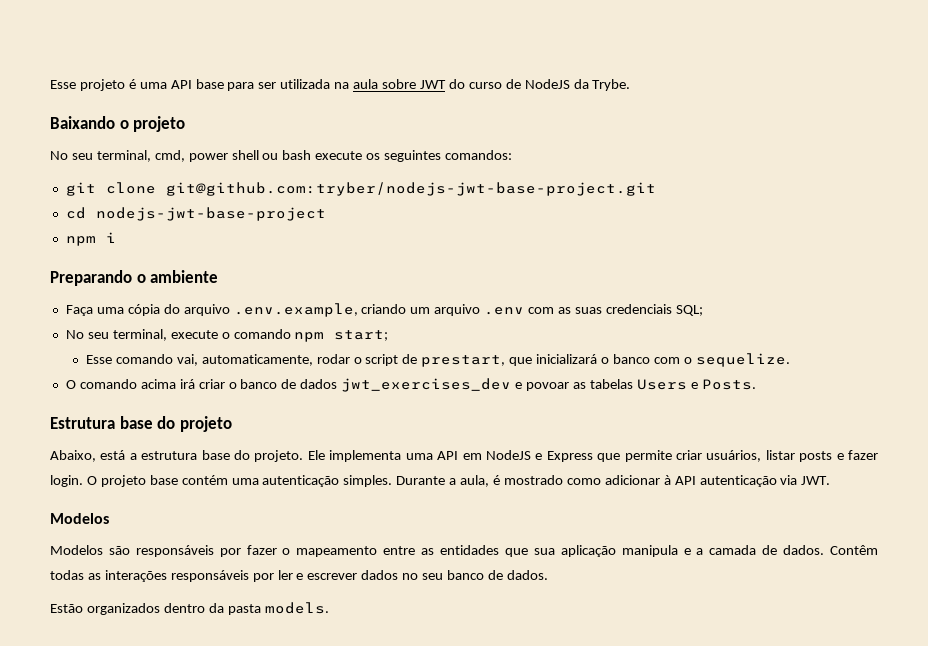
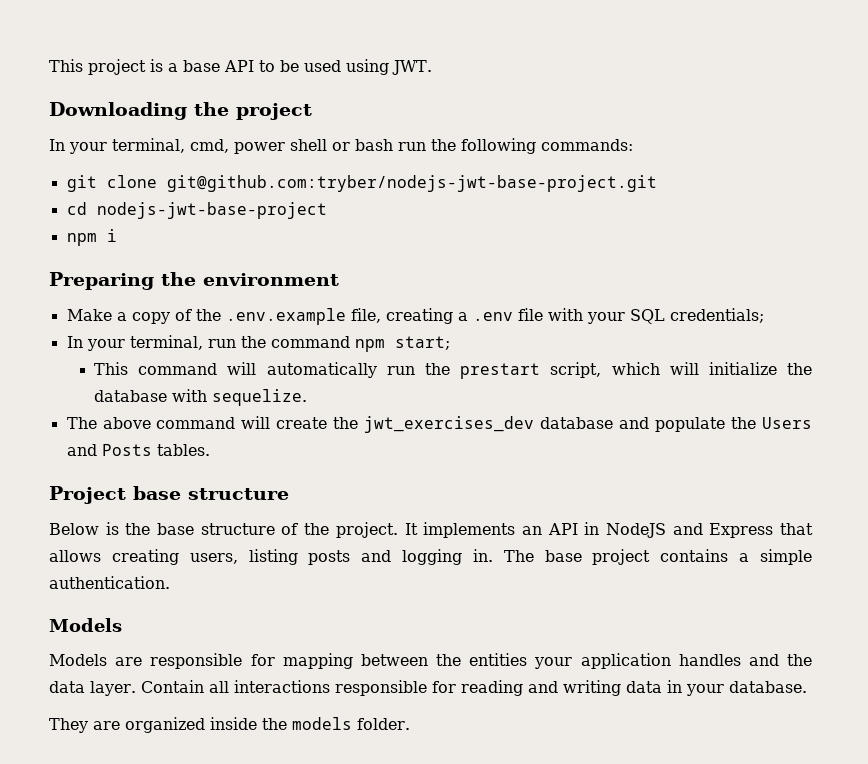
[50,79,631,91] [50,116,186,132] [50,150,513,162] Esse projeto é uma API base para ser utilizada na aula sobre JWT do curso de NodeJS da Trybe. // Baixando o projeto // No seu terminal, cmd, power shell ou bash execute os seguintes comandos: -> [49,59,432,75] [49,102,312,120] [49,138,633,154] This project is a base API to be used using JWT. // Downloading the project // In your terminal, cmd, power shell or bash run the following commands:
[50,270,219,286] [65,303,703,317] [65,329,389,342] [85,353,790,367] [65,378,756,392] [50,416,232,432] [50,450,878,462] [50,475,831,487] [50,513,109,524] [50,545,879,557] [50,570,548,582] [50,602,329,615] Preparando o ambiente // Faça uma cópia do arquivo .env.example, criando um arquivo .env com as suas credenciais SQL; // No seu terminal, execute o comando npm start; // Esse comando vai, automaticamente, rodar o script de prestart, que inicializará o banco com o sequelize. // O comando acima irá criar o banco de dados jwt_exercises_dev e povoar as tabelas Users e Posts. // Estrutura base do projeto // Abaixo, está a estrutura base do projeto. Ele implementa uma API em NodeJS e Express que permite criar usuários, listar posts e fazer login. O projeto base contém uma autenticação simples. Durante a aula, é mostrado como adicionar à API autenticação via JWT. // Modelos // Modelos são responsáveis por fazer o mapeamento entre as entidades que sua aplicação manipula e a camada de dados. Contêm todas as interações responsáveis por ler e escrever dados no seu banco de dados. // Estão organizados dentro da pasta models. -> [49,272,339,290] [66,308,764,325] [66,335,450,352] [94,362,812,379] [94,389,308,406] [66,416,813,433] [66,444,210,456] [49,486,289,504] [49,522,813,538] [49,549,812,565] [49,576,170,589] [49,618,122,632] [49,653,812,669] [49,680,807,696] [49,717,410,733] Preparing the environment // Make a copy of the .env.example file, creating a .env file with your SQL credentials; // In your terminal, run the command npm start; // This command will automatically run the prestart script, which will initialize the database with sequelize. // The above command will create the jwt_exercises_dev database and populate the Users and Posts tables. // Project base structure // Below is the base structure of the project. It implements an API in NodeJS and Express that allows creating users, listing posts and logging in. The base project contains a simple authentication. // Models // Models are responsible for mapping between the entities your application handles and the data layer. Contain all interactions responsible for reading and writing data in your database. // They are organized inside the models folder.

